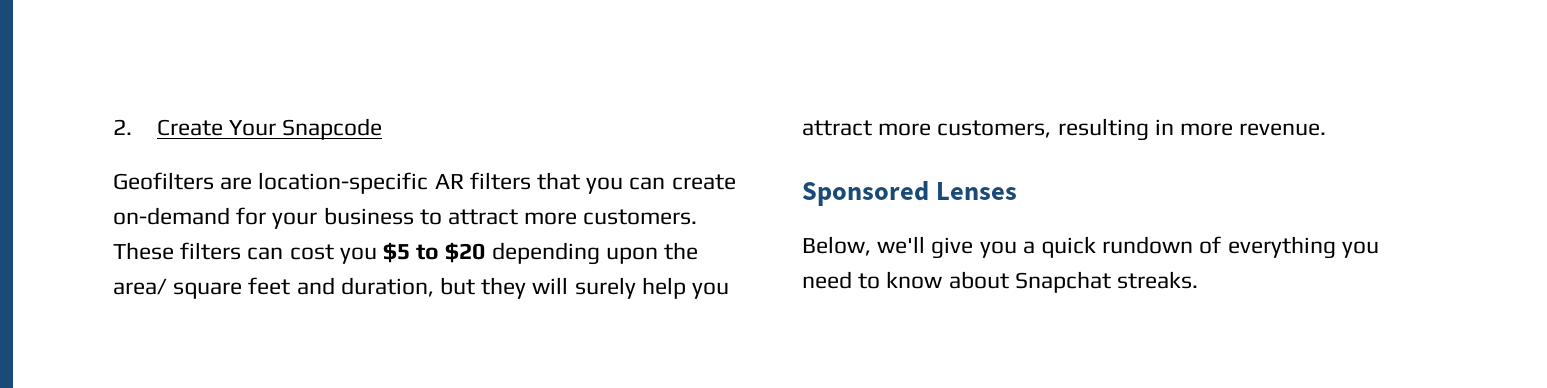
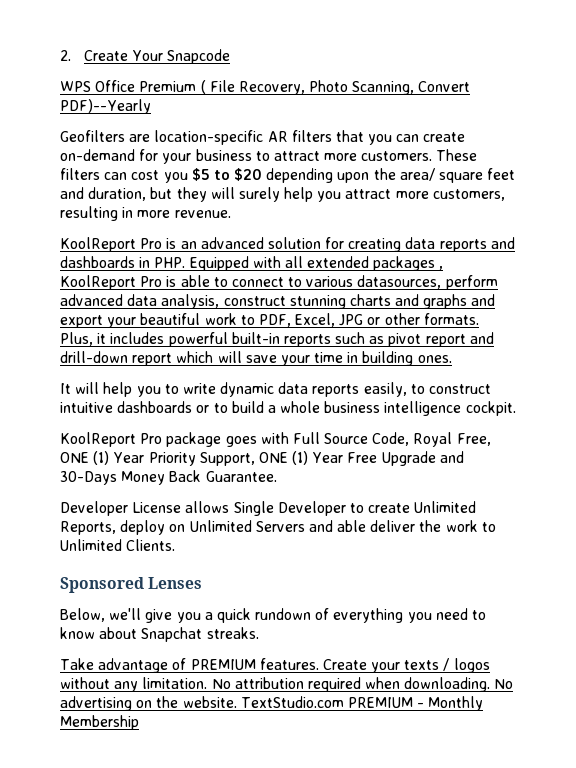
(383, 129) none -> [60,80,471,95] [60,99,151,114] // WPS Office Premium ( File Recovery, Photo Scanning, Convert PDF)--Yearly
(1327, 129) none -> [60,237,515,252] [60,256,444,271] [60,275,498,290] [60,294,496,309] [60,313,479,328] [60,332,494,347] [60,351,452,366] [60,382,492,397] [60,401,516,416] [60,432,491,447] [60,451,464,466] [60,470,277,485] [60,501,477,516] [60,520,496,535] [60,539,176,551] // KoolReport Pro is an advanced solution for creating data reports and dashboards in PHP. Equipped with all extended packages , KoolReport Pro is able to connect to various datasources, perform advanced data analysis, construct stunning charts and graphs and export your beautiful work to PDF, Excel, JPG or other formats. Plus, it includes powerful built-in reports such as pivot report and drill-down report which will save your time in building ones. // It will help you to write dynamic data reports easily, to construct intuitive dashboards or to build a whole business intelligence cockpit. // KoolReport Pro package goes with Full Source Code, Royal Free, ONE (1) Year Priority Support, ONE (1) Year Free Upgrade and 30-Days Money Back Guarantee. // Developer License allows Single Developer to create Unlimited Reports, deploy on Unlimited Servers and able deliver the work to Unlimited Clients.
(1199, 280) none -> [60,658,490,673] [60,677,514,692] [60,696,484,711] [60,715,139,730] // Take advantage of PREMIUM features. Create your texts / logos without any limitation. No attribution required when downloading. No advertising on the website. TextStudio.com PREMIUM - Monthly Membership

